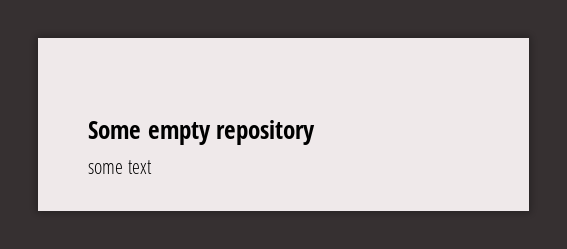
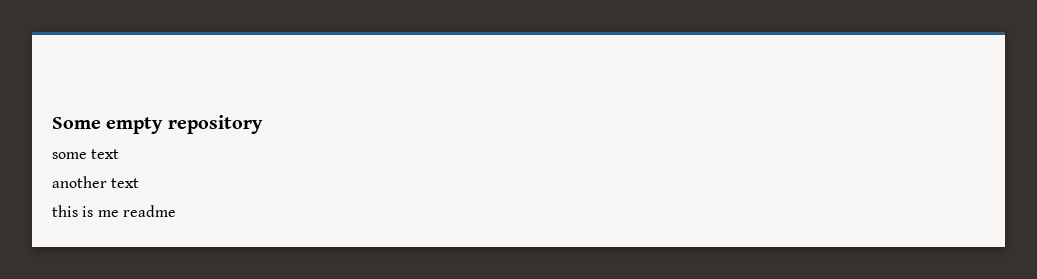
(153, 167) none -> [52,176,140,188] [52,205,176,217] // another text // this is me readme

